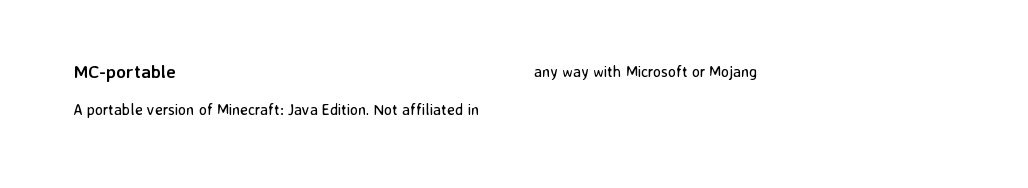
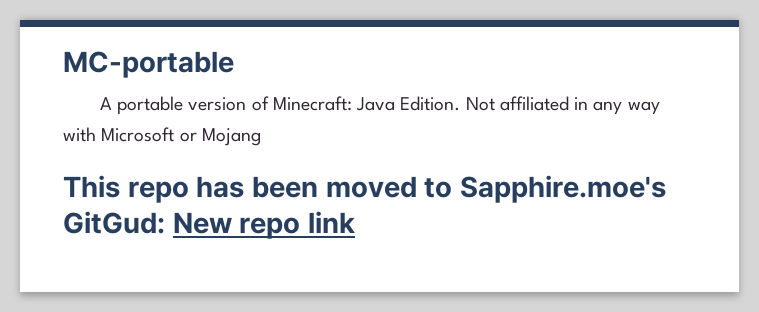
(757, 72) none -> [63,175,667,203] [63,211,356,239] // This repo has been moved to Sapphire.moe's GitGud: New repo link

